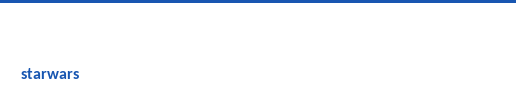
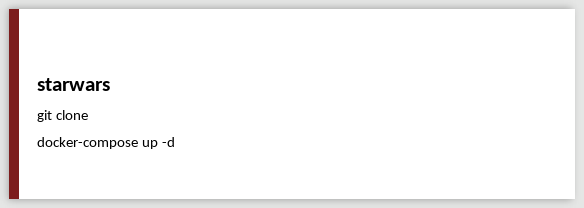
(79, 73) none -> [37,110,88,122] [37,137,175,149] // git clone // docker-compose up -d

